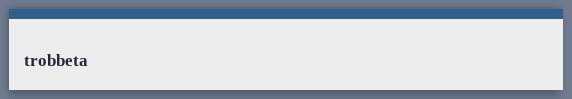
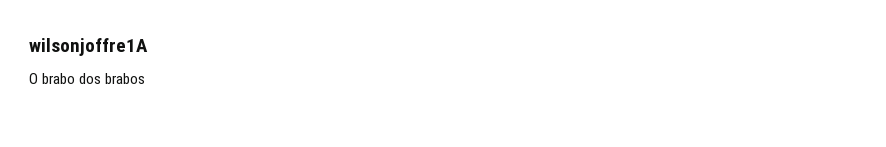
[24,54,88,66] trobbeta -> [29,38,148,56] [29,73,146,84] wilsonjoffre1A // O brabo dos brabos

